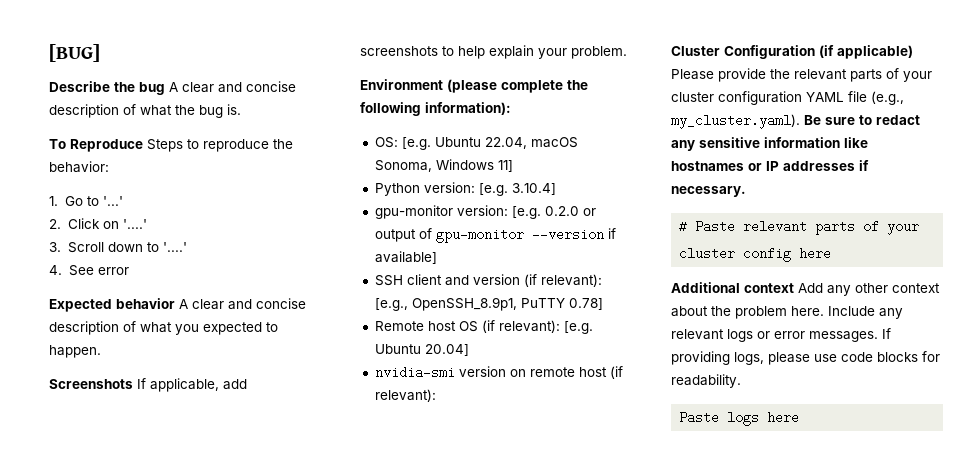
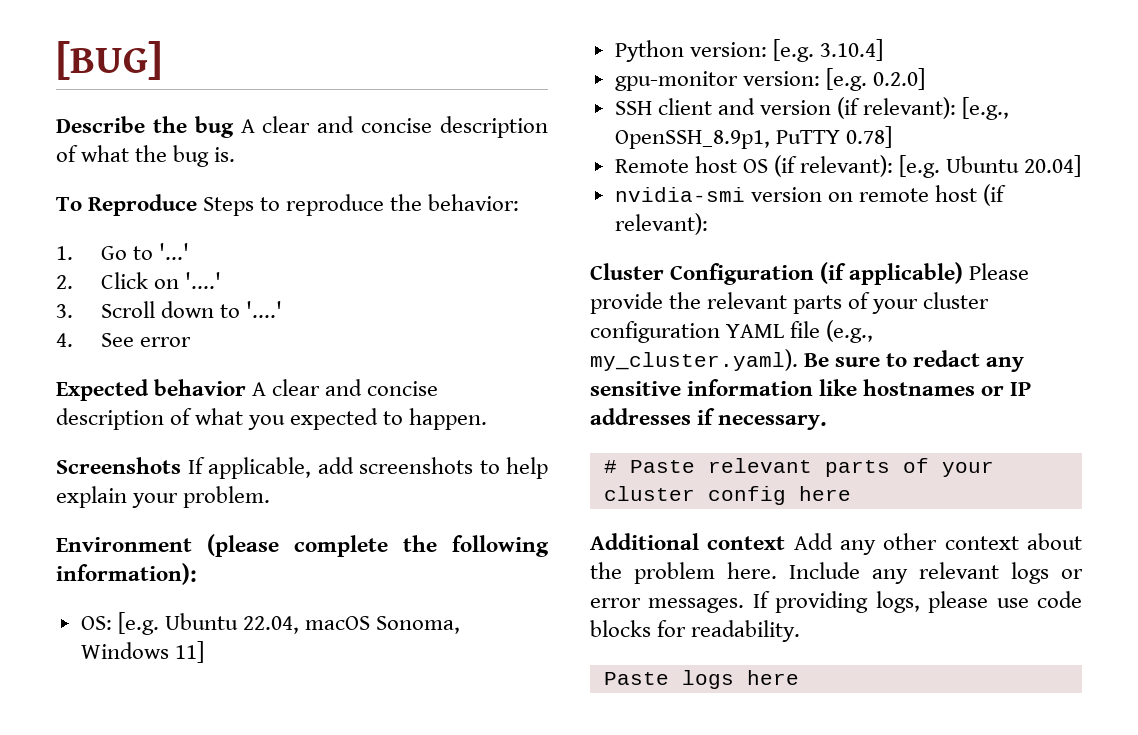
[544,206,596,216] [374,228,616,243] [374,251,437,264] 0.2.0 or output of gpu-monitor --version if available] -> [872,68,925,90] 0.2.0]

